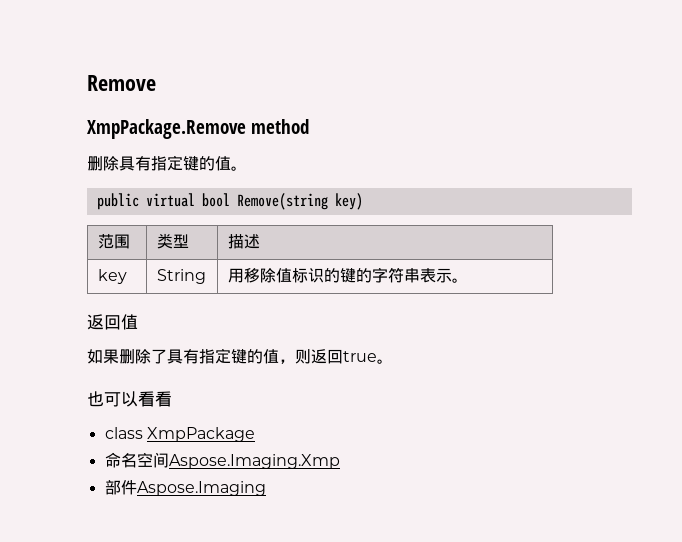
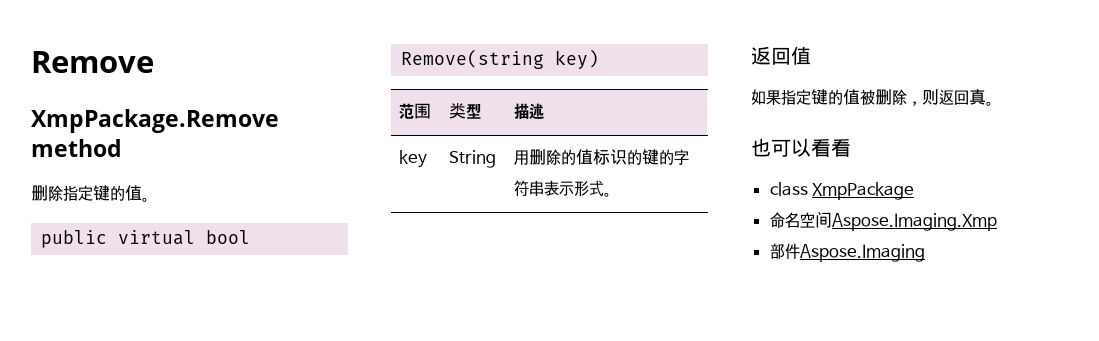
[119,156,151,171] 具有 -> (63, 193) none
[243,268,276,283] 移除 -> [529,149,577,165] 删除的
(452, 275) none -> [574,180,605,197] 形式
[119,348,279,364] 删除了具有指定键的值 -> [781,89,907,105] 指定键的值被删除
[343,351,377,362] true -> [969,89,986,105] 真

